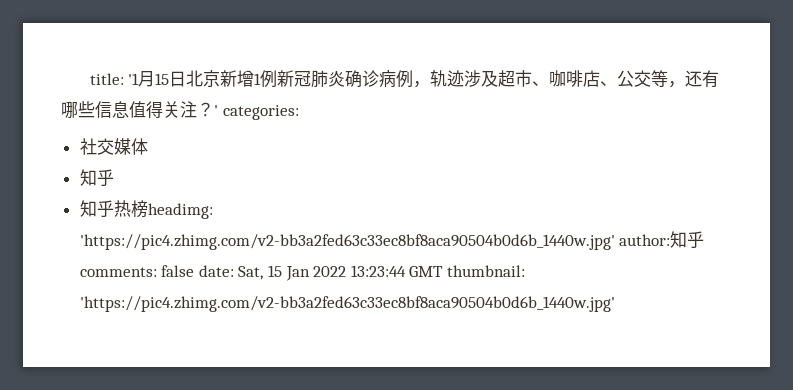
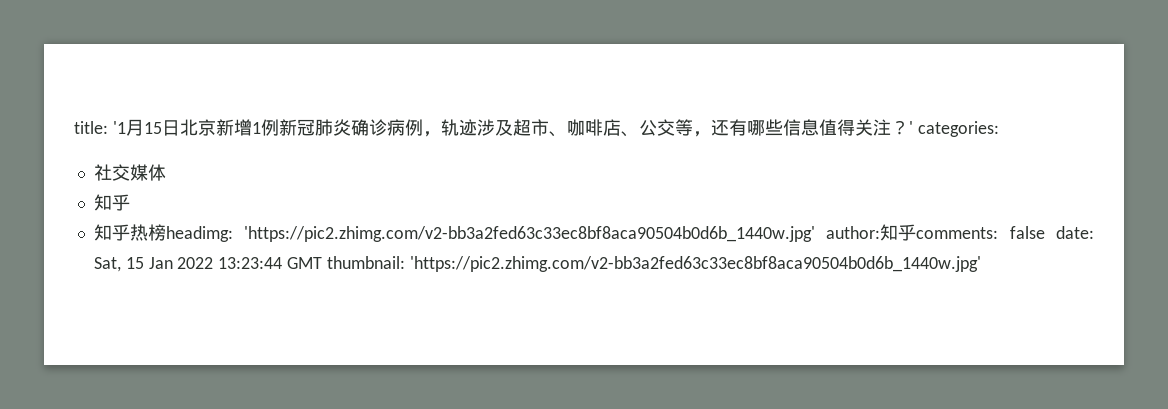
[79,234,615,250] 'https://pic4.zhimg.com/v2-bb3a2fed63c33ec8bf8aca90504b0d6b_1440w.jpg' -> [244,226,816,242] 'https://pic2.zhimg.com/v2-bb3a2fed63c33ec8bf8aca90504b0d6b_1440w.jpg'
[79,296,615,312] 'https://pic4.zhimg.com/v2-bb3a2fed63c33ec8bf8aca90504b0d6b_1440w.jpg' -> [409,256,981,272] 'https://pic2.zhimg.com/v2-bb3a2fed63c33ec8bf8aca90504b0d6b_1440w.jpg'

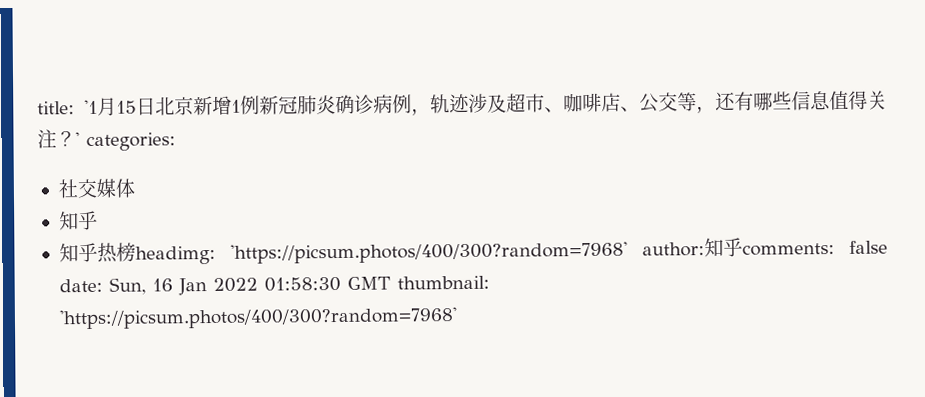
[244,226,816,242] 'https://pic2.zhimg.com/v2-bb3a2fed63c33ec8bf8aca90504b0d6b_1440w.jpg' -> [229,241,628,264] 'https://picsum.photos/400/300?random=7968'
[93,257,144,272] Sat, 15 -> [108,277,173,295] Sun, 16
[218,257,283,269] 13:23:44 -> [263,276,341,292] 01:58:30
[409,256,981,272] 'https://pic2.zhimg.com/v2-bb3a2fed63c33ec8bf8aca90504b0d6b_1440w.jpg' -> [58,307,458,330] 'https://picsum.photos/400/300?random=7968'

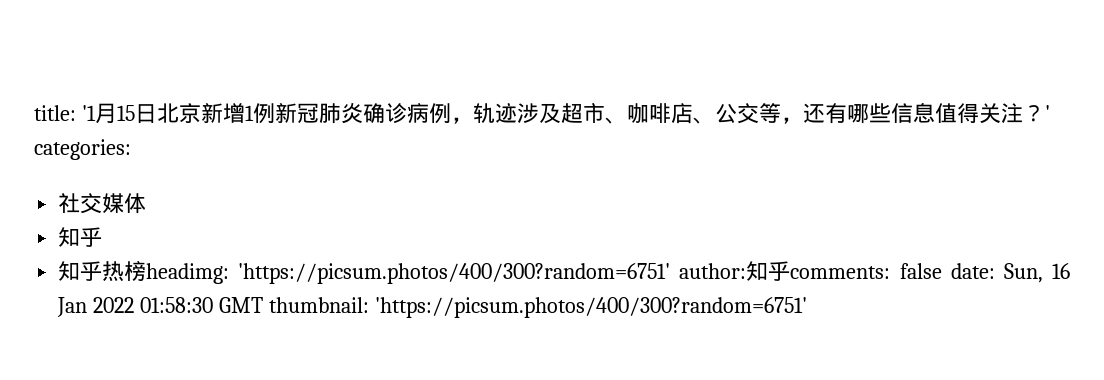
[229,241,628,264] 'https://picsum.photos/400/300?random=7968' -> [238,263,671,284] 'https://picsum.photos/400/300?random=6751'
[58,307,458,330] 'https://picsum.photos/400/300?random=7968' -> [374,297,807,318] 'https://picsum.photos/400/300?random=6751'

